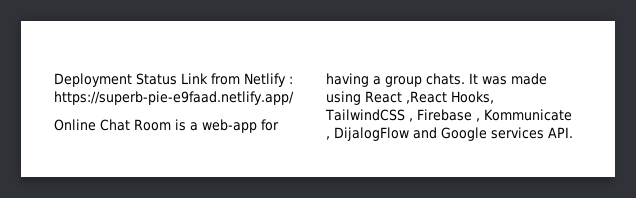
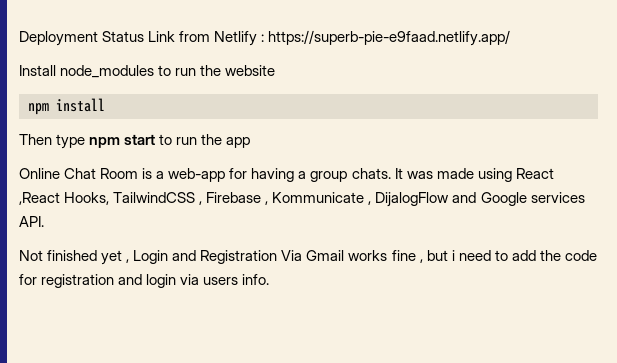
(294, 98) none -> [19,65,276,78] [28,98,105,115] [19,134,251,149] // Install node_modules to run the website // npm install // Then type npm start to run the app
(573, 132) none -> [19,250,597,265] [19,274,270,288] // Not finished yet , Login and Registration Via Gmail works fine , but i need to add the code for registration and login via users info.

